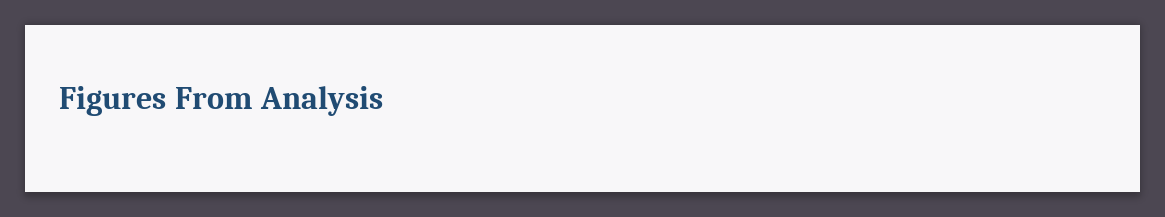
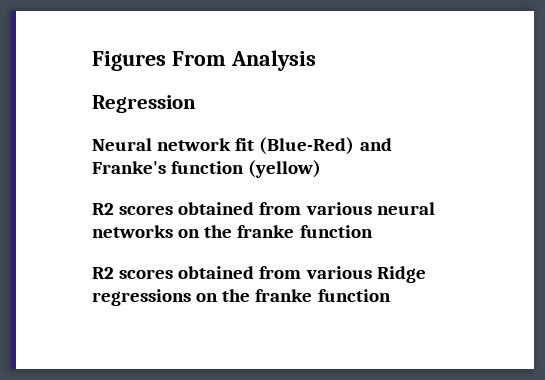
(384, 101) none -> [92,95,196,113] [92,137,392,155] [92,160,322,178] [92,202,435,215] [92,225,373,238] [92,266,426,283] [92,289,391,306] // Regression // Neural network fit (Blue-Red) and Franke's function (yellow) // R2 scores obtained from various neural networks on the franke function // R2 scores obtained from various Ridge regressions on the franke function

